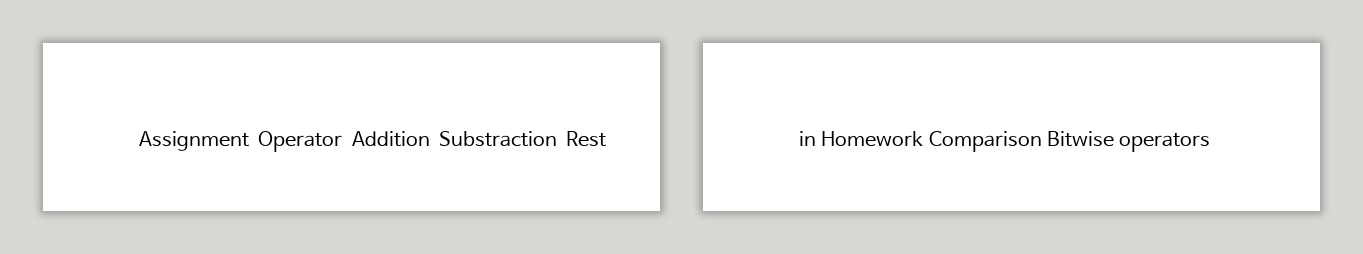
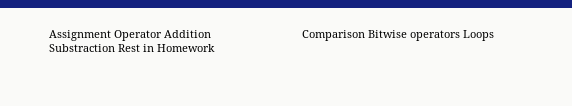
(1211, 142) none -> [463,30,494,41] Loops

